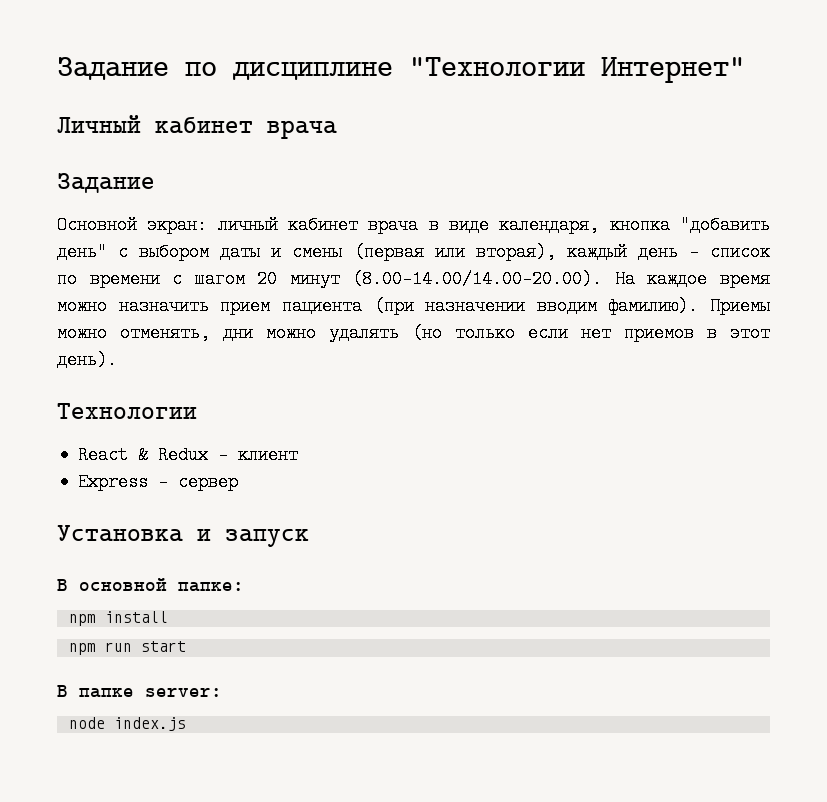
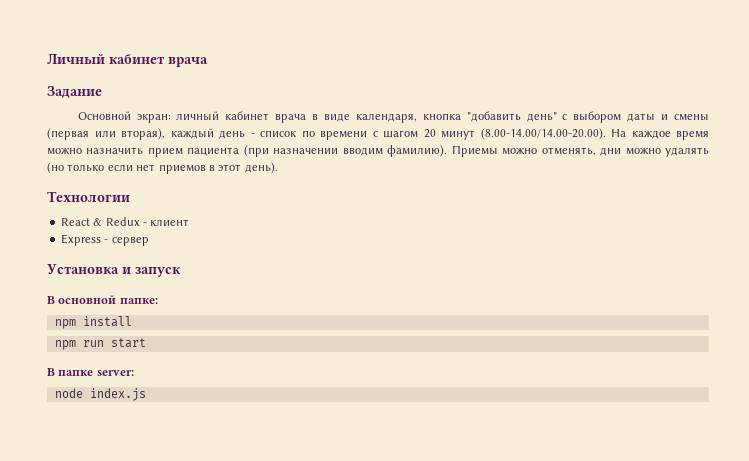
[57,57,745,83] Задание по дисциплине "Технологии Интернет" // -> (47, 58) none

